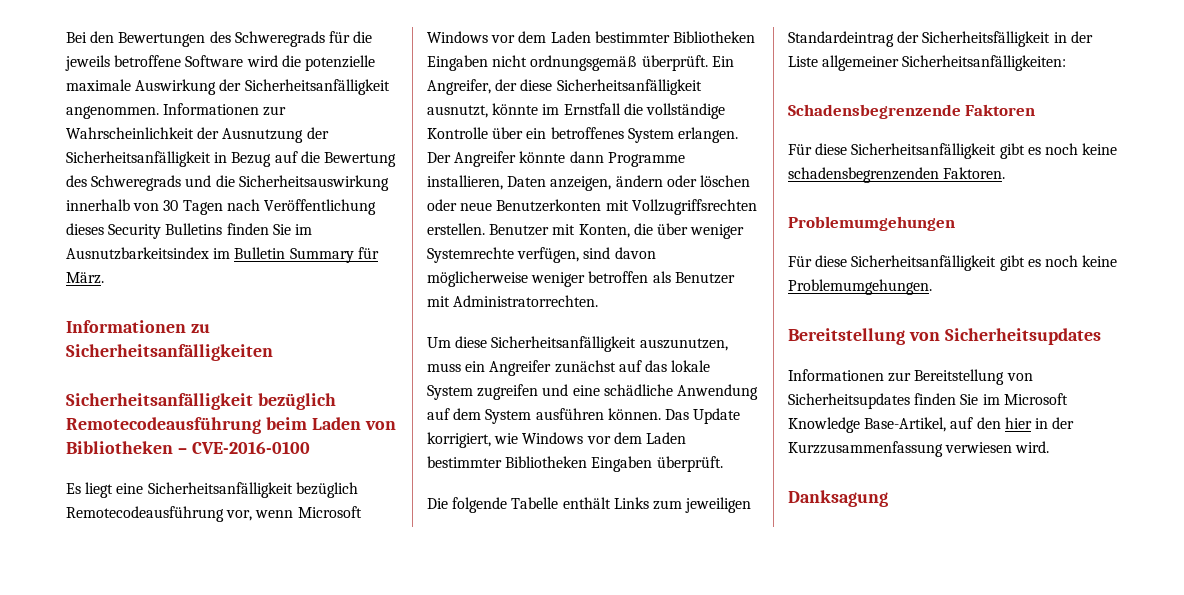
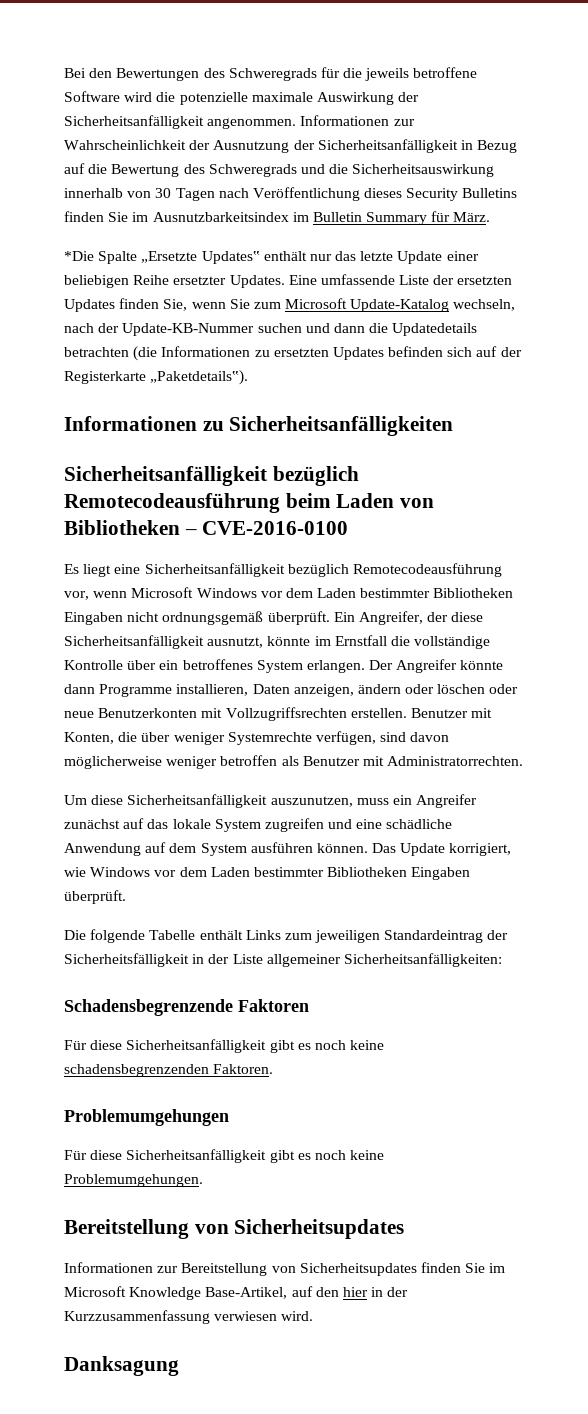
(104, 278) none -> [64,251,479,264] [64,274,513,288] [64,298,516,312] [64,323,478,336] [64,346,522,361] [64,370,249,385] // *Die Spalte „Ersetzte Updates‟ enthält nur das letzte Update einer beliebigen Reihe ersetzter Updates. Eine umfassende Liste der ersetzten Updates finden Sie, wenn Sie zum Microsoft Update-Katalog wechseln, nach der Update-KB-Nummer suchen und dann die Updatedetails betrachten (die Informationen zu ersetzten Updates befinden sich auf der Registerkarte „Paketdetails‟).

